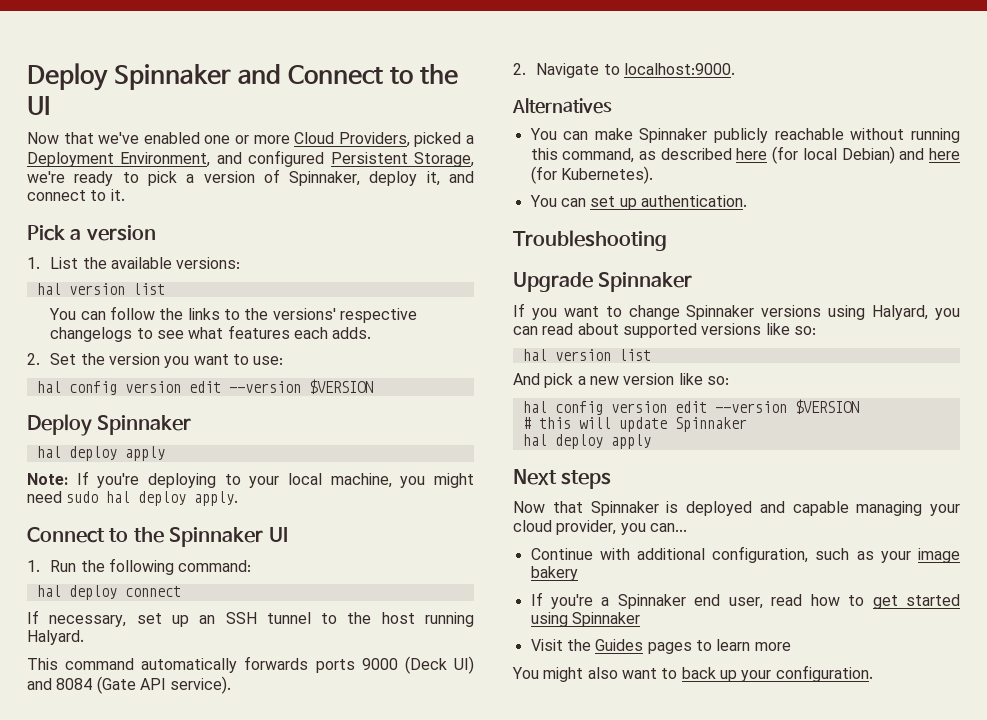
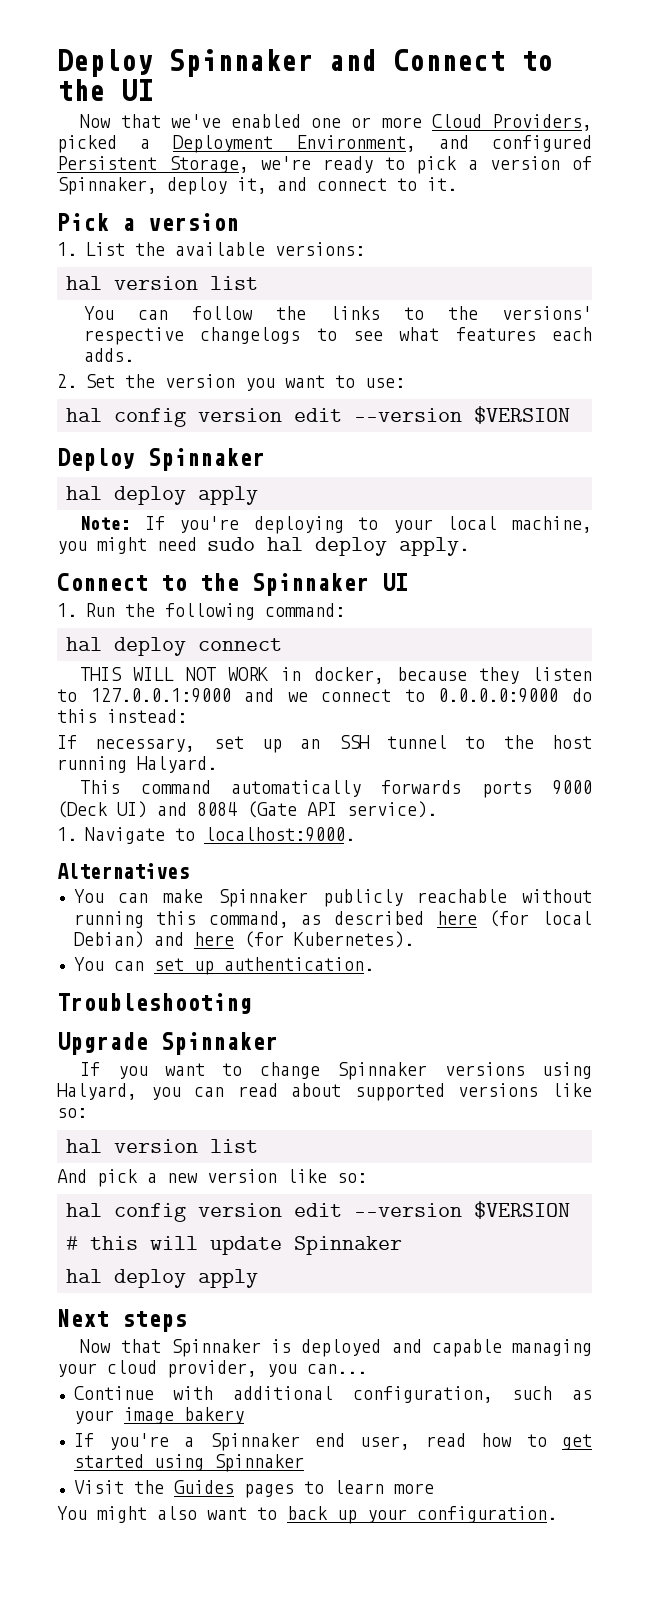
(181, 591) none -> [80,667,593,684] [57,688,592,703] [57,709,187,723] // THIS WILL NOT WORK in docker, because they listen to 127.0.0.1:9000 and we connect to 0.0.0.0:9000 do this instead:
[513,63,526,75] 2. -> [57,827,77,841] 1.

